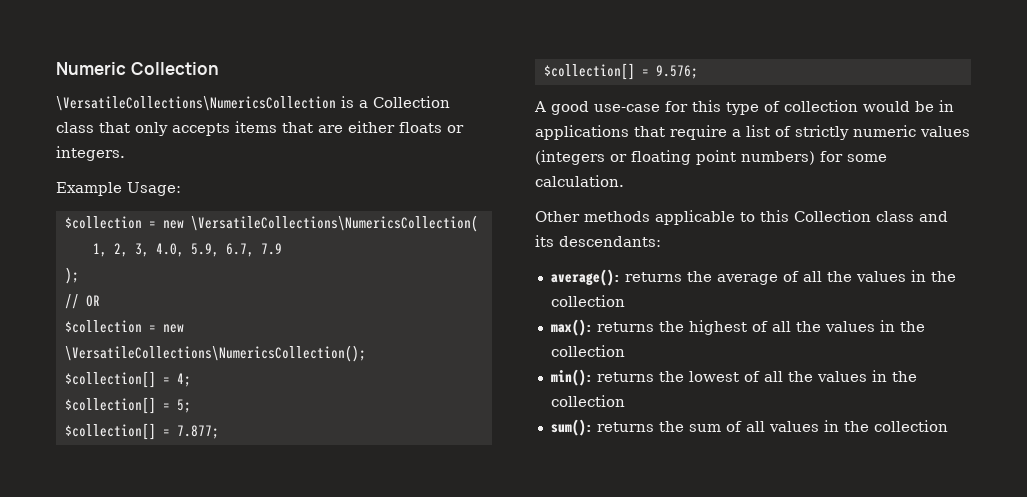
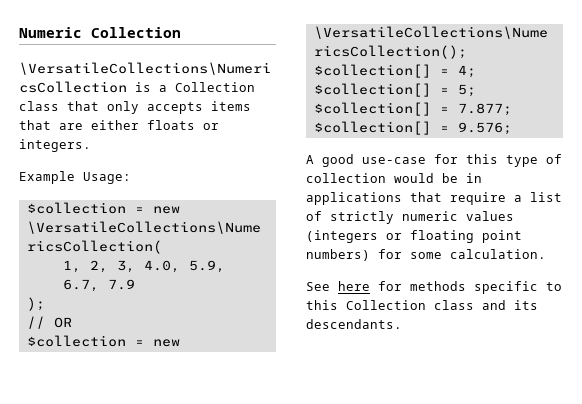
[535,210,735,225] Other methods applicable -> [306,281,538,294] See here for methods specific
[559,236,661,247] [550,269,956,286] [550,295,625,307] [550,319,925,336] [550,345,625,357] [550,369,917,386] [550,395,625,407] [550,419,948,436] descendants: // average(): returns the average of all the values in the collection // max(): returns the highest of all the values in the collection // min(): returns the lowest of all the values in the collection // sum(): returns the sum of all values in the collection -> [306,319,402,329] descendants.

